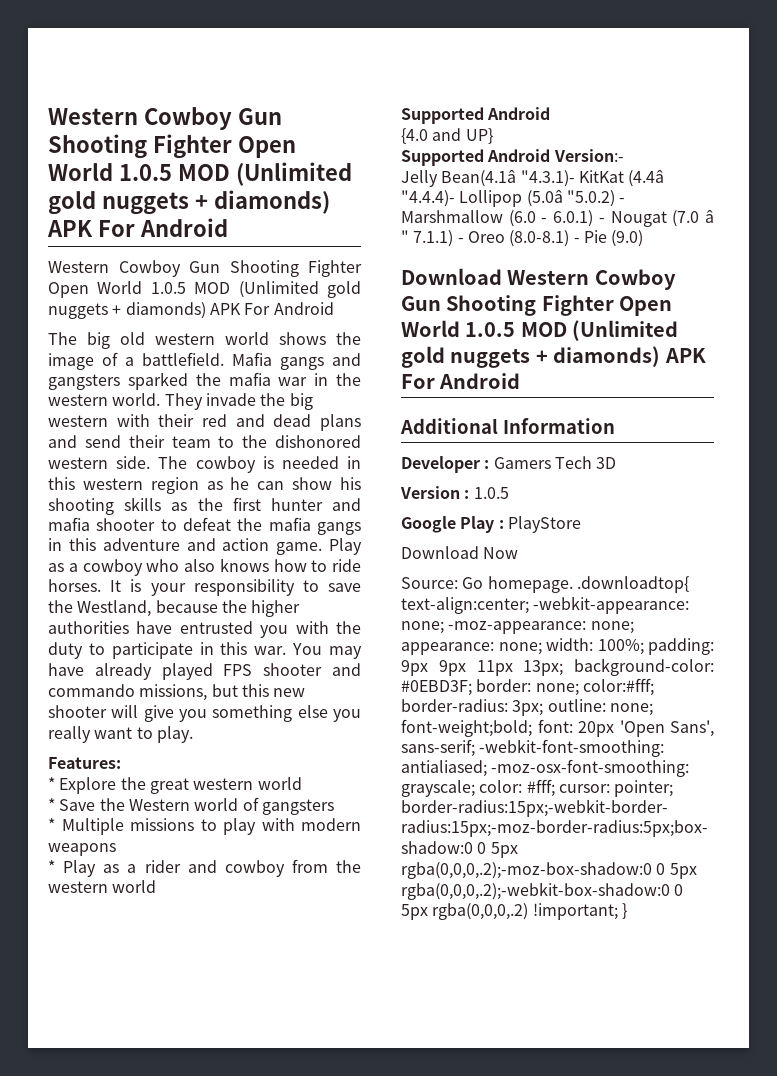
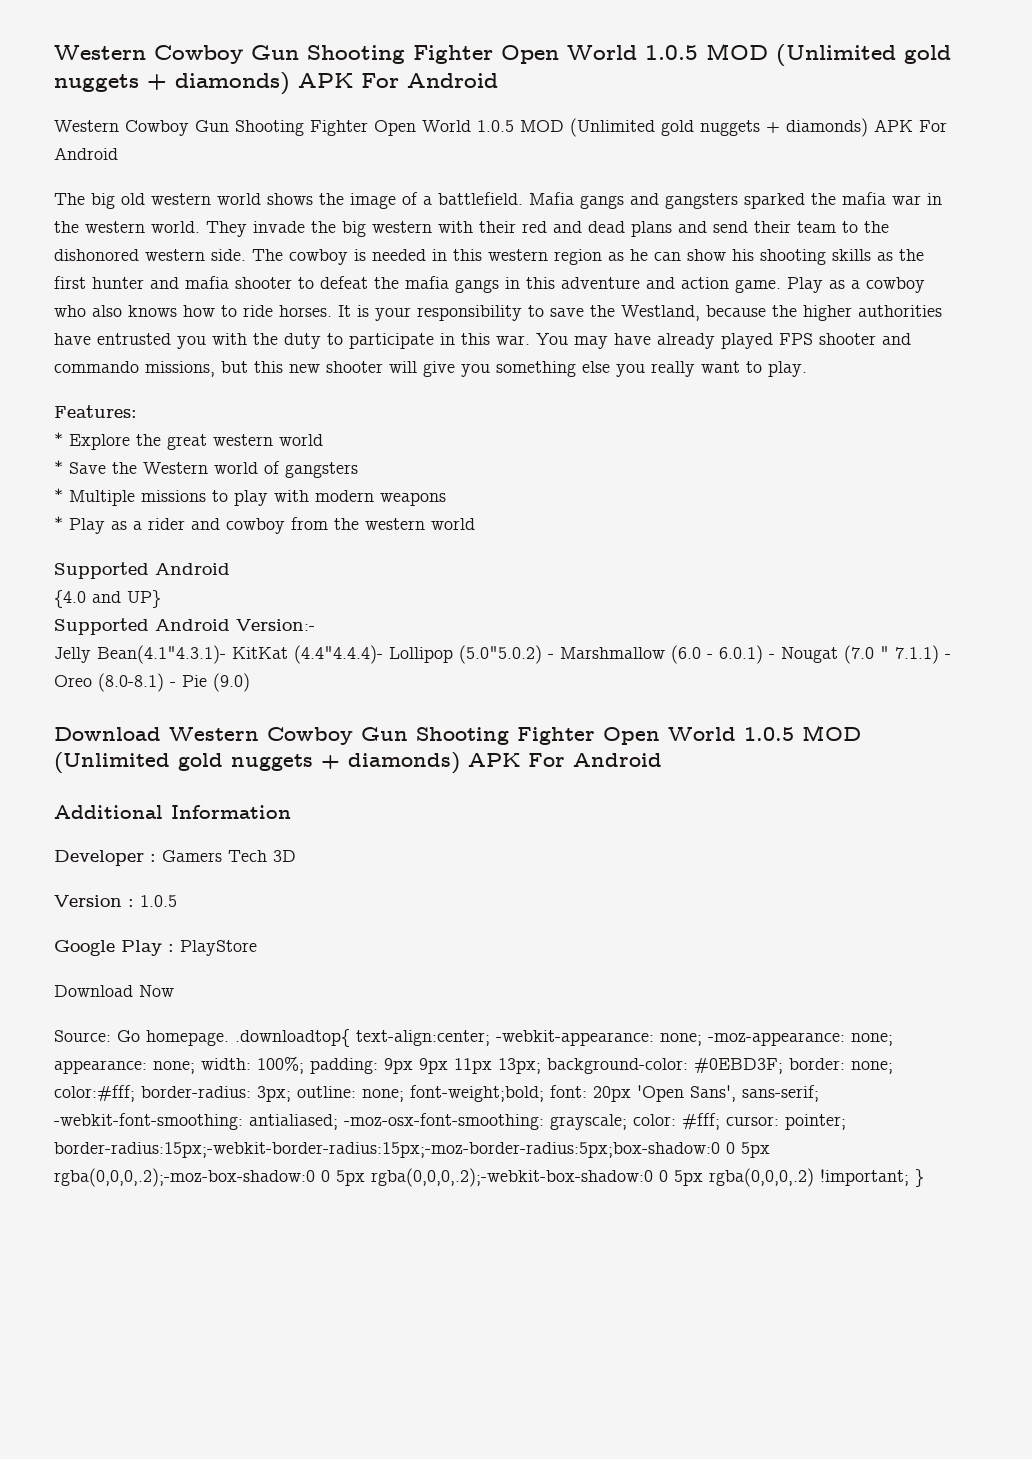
[441,169,665,187] [401,189,615,207] Bean(4.1â "4.3.1)- KitKat (4.4â "4.4.4)- Lollipop (5.0â "5.0.2) -> [97,645,542,664] Bean(4.1"4.3.1)- KitKat (4.4"4.4.4)- Lollipop (5.0"5.0.2)
[705,209,714,223] â -> (874, 654) none

